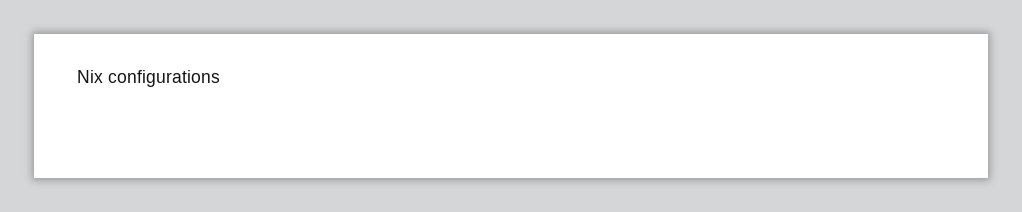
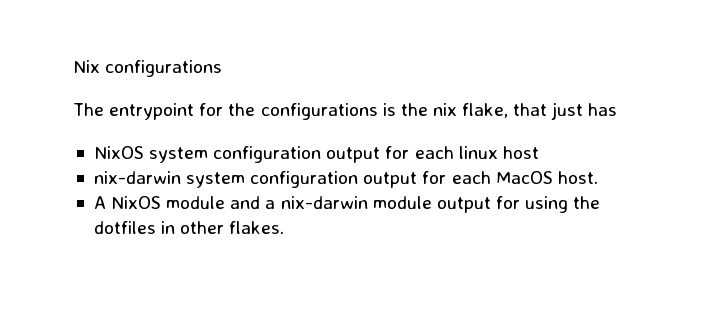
(220, 78) none -> [73,102,618,120] [93,146,539,163] [93,171,598,188] [93,196,601,213] [93,221,285,234] // The entrypoint for the configurations is the nix flake, that just has // NixOS system configuration output for each linux host // nix-darwin system configuration output for each MacOS host. // A NixOS module and a nix-darwin module output for using the dotfiles in other flakes.

